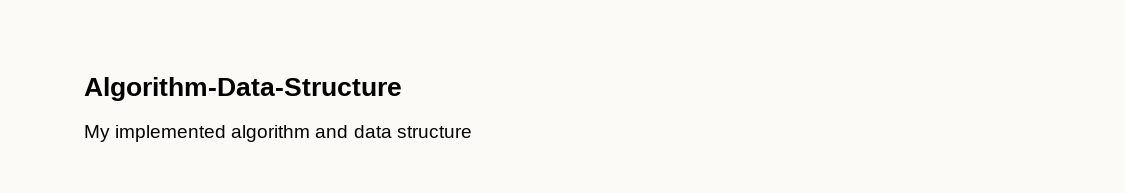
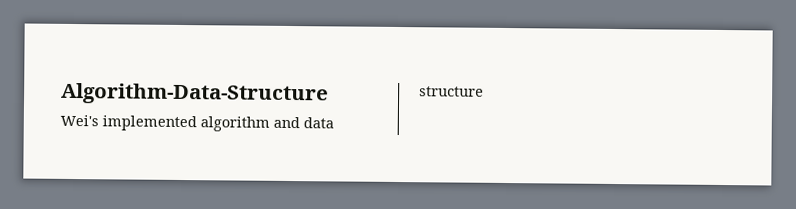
[84,125,110,142] My -> [60,114,99,127] Wei's

